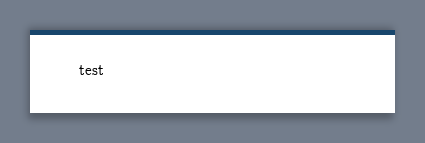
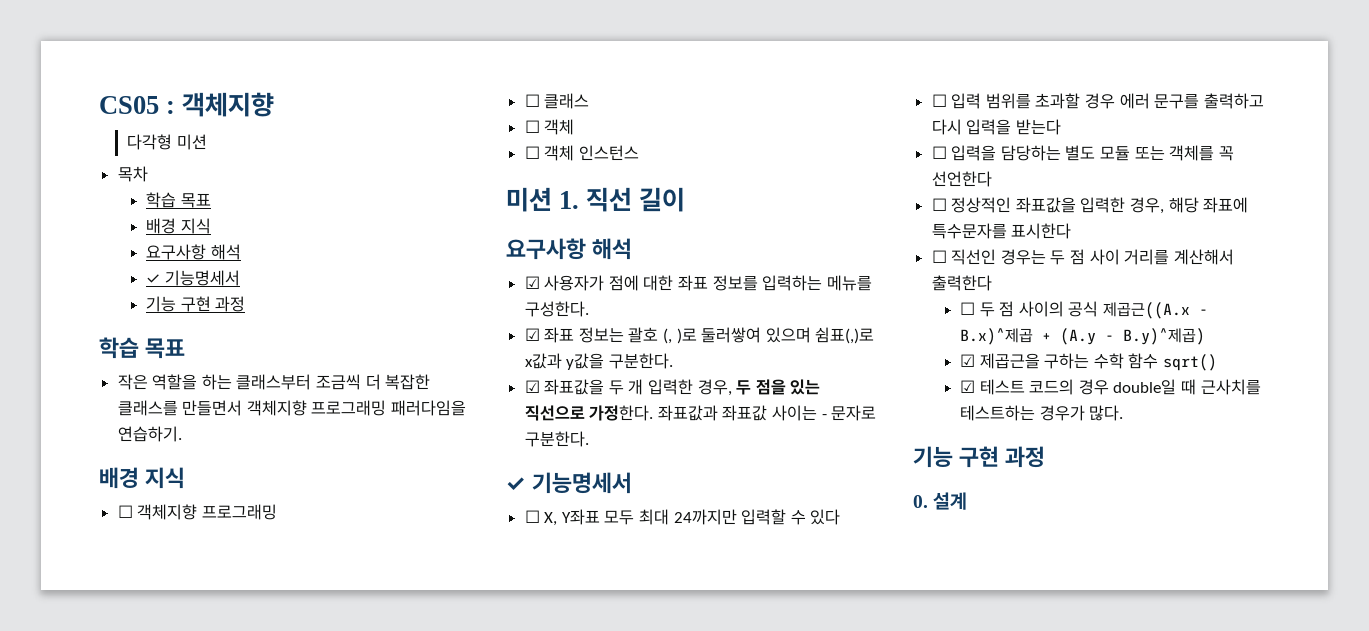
[79,65,104,75] test -> [99,92,275,117] [127,134,207,150] [117,166,148,182] [145,192,211,208] [145,218,211,234] [145,244,241,260] [145,270,240,286] [145,296,246,312] [99,337,186,359] [117,374,431,390] [117,400,467,416] [117,426,182,442] [99,467,186,489] [117,504,277,520] [524,93,590,109] [524,119,575,135] [524,145,639,161] [506,187,686,212] [506,238,633,260] [524,275,872,291] [524,301,589,317] [524,327,875,344] [524,353,673,370] [524,379,821,396] [524,405,877,421] [524,431,589,447] [506,472,633,494] [524,509,841,526] [931,93,1264,109] [931,119,1061,135] [931,145,1234,161] [931,171,992,187] [931,197,1249,214] [931,223,1072,239] [931,249,1234,265] [931,275,992,291] [959,301,1208,319] [959,328,1205,345] [959,353,1217,371] [959,379,1261,395] [959,405,1124,421] [913,446,1046,468] [913,492,968,510] CS05 : 객체지향 // 다각형 미션 // 목차 // 학습 목표 // 배경 지식 // 요구사항 해석 // ✓ 기능명세서 // 기능 구현 과정 // 학습 목표 // 작은 역할을 하는 클래스부터 조금씩 더 복잡한 클래스를 만들면서 객체지향 프로그래밍 패러다임을 연습하기. // 배경 지식 // ☐ 객체지향 프로그래밍 // ☐ 클래스 // ☐ 객체 // ☐ 객체 인스턴스 // 미션 1. 직선 길이 // 요구사항 해석 // ☑ 사용자가 점에 대한 좌표 정보를 입력하는 메뉴를 구성한다. // ☑ 좌표 정보는 괄호 (, )로 둘러쌓여 있으며 쉼표(,)로 x값과 y값을 구분한다. // ☑ 좌표값을 두 개 입력한 경우, 두 점을 있는 직선으로 가정한다. 좌표값과 좌표값 사이는 - 문자로 구분한다. // ✓ 기능명세서 // ☐ X, Y좌표 모두 최대 24까지만 입력할 수 있다 // ☐ 입력 범위를 초과할 경우 에러 문구를 출력하고 다시 입력을 받는다 // ☐ 입력을 담당하는 별도 모듈 또는 객체를 꼭 선언한다 // ☐ 정상적인 좌표값을 입력한 경우, 해당 좌표에 특수문자를 표시한다 // ☐ 직선인 경우는 두 점 사이 거리를 계산해서 출력한다 // ☐ 두 점 사이의 공식 제곱근((A.x - B.x)^제곱 + (A.y - B.y)^제곱) // ☑ 제곱근을 구하는 수학 함수 sqrt() // ☑ 테스트 코드의 경우 double일 때 근사치를 테스트하는 경우가 많다. // 기능 구현 과정 // 0. 설계

